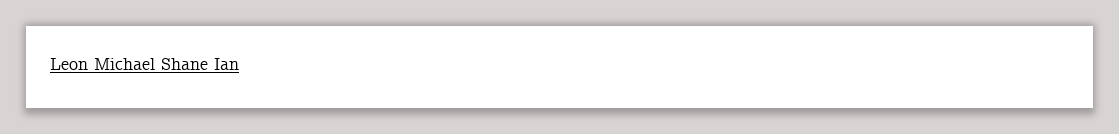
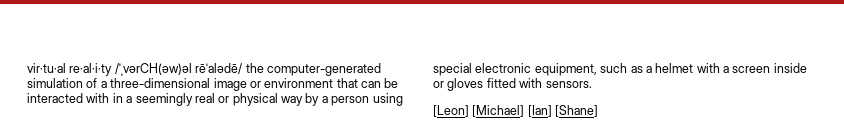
[50,58,239,70] Leon Michael Shane Ian -> [27,63,381,76] [27,78,399,91] [27,93,403,106] [433,63,807,76] [433,78,592,91] [433,105,599,117] vir·tu·al re·al·i·ty /ˈˌvərCH(əw)əl rēˈalədē/ the computer-generated simulation of a three-dimensional image or environment that can be interacted with in a seemingly real or physical way by a person using special electronic equipment, such as a helmet with a screen inside or gloves fitted with sensors. // [Leon] [Michael] [Ian] [Shane]

